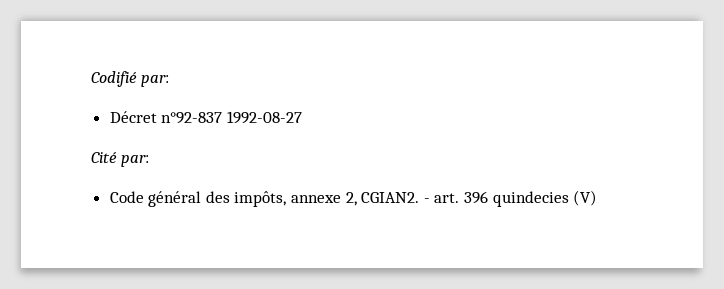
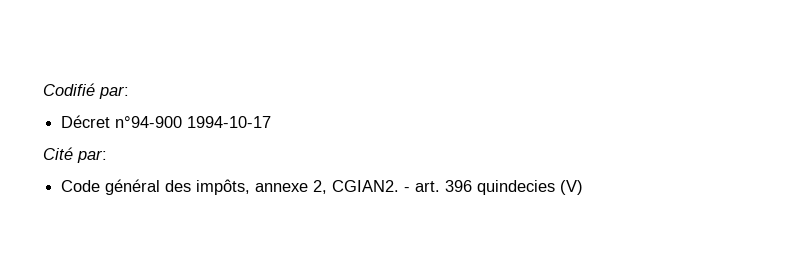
[161,111,302,124] n°92-837 1992-08-27 -> [115,116,272,128] n°94-900 1994-10-17

